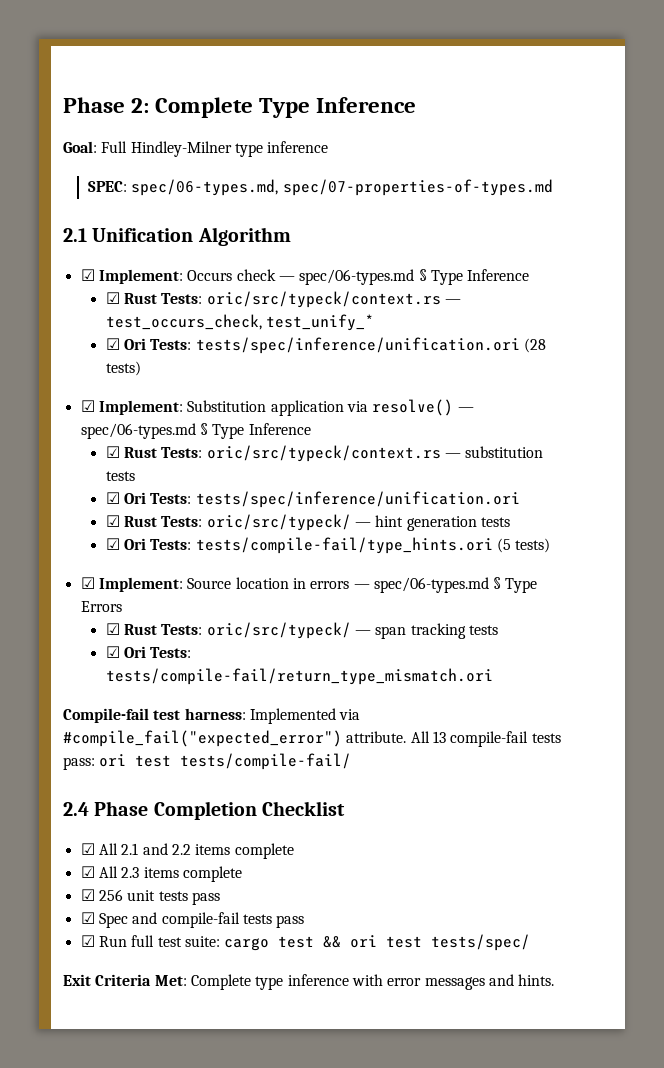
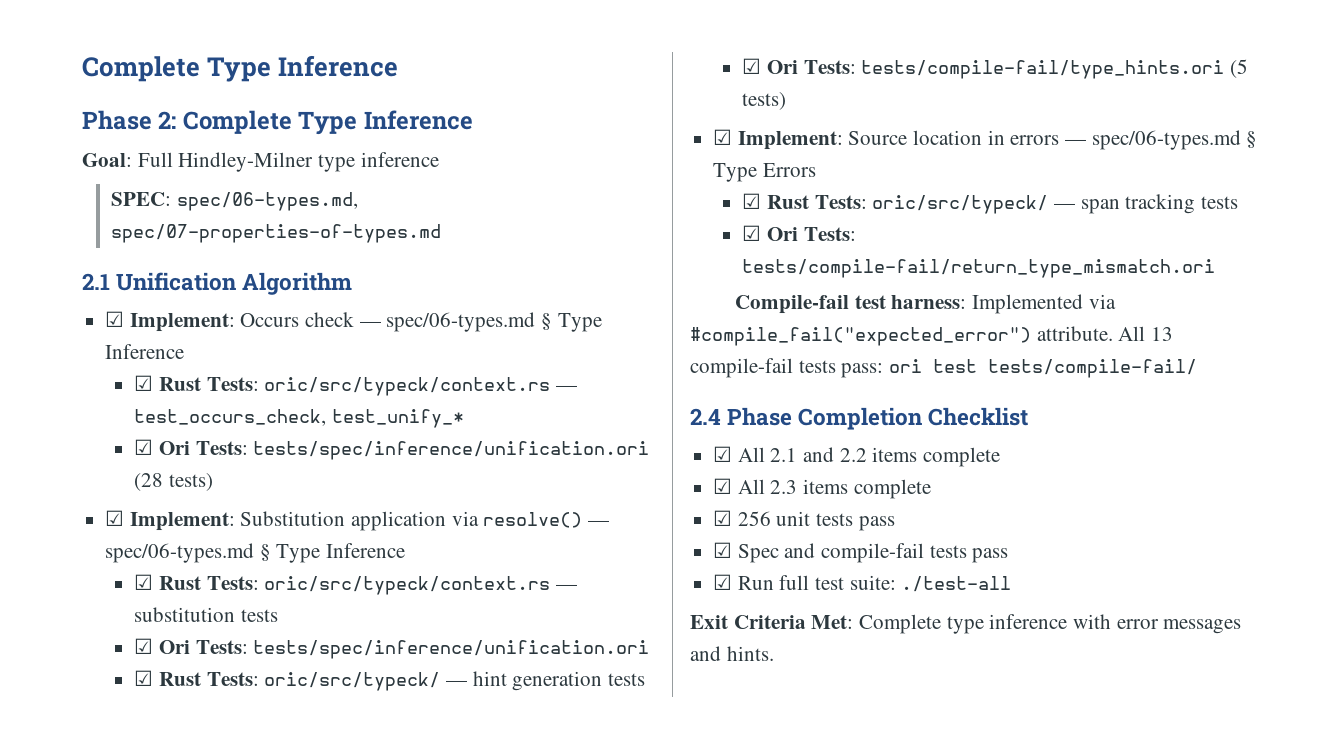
(63, 105) none -> [82,55,399,82] Complete Type Inference //
[224,934,531,951] cargo test && ori test tests/spec/ -> [901,576,1012,592] ./test-all

